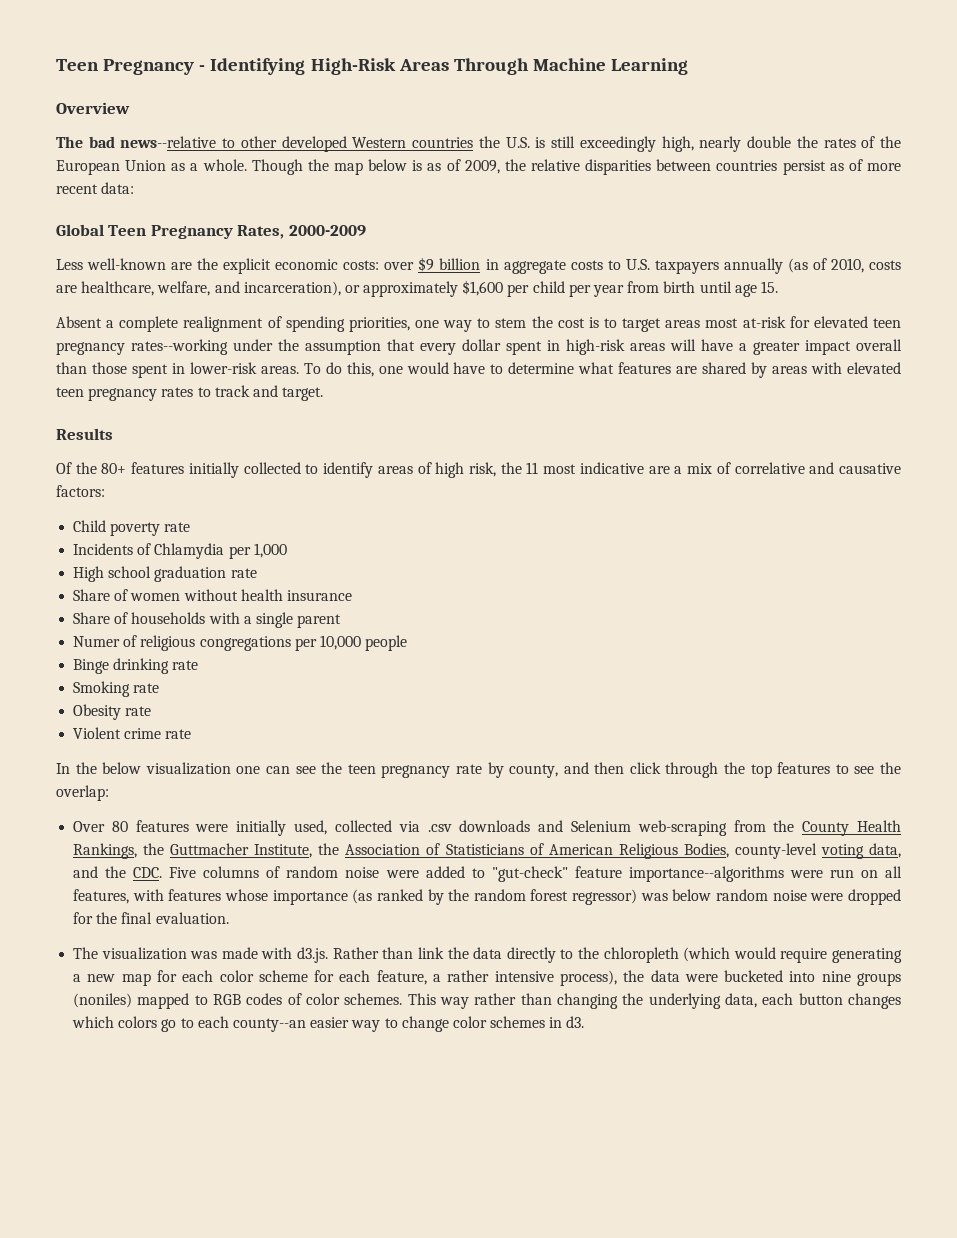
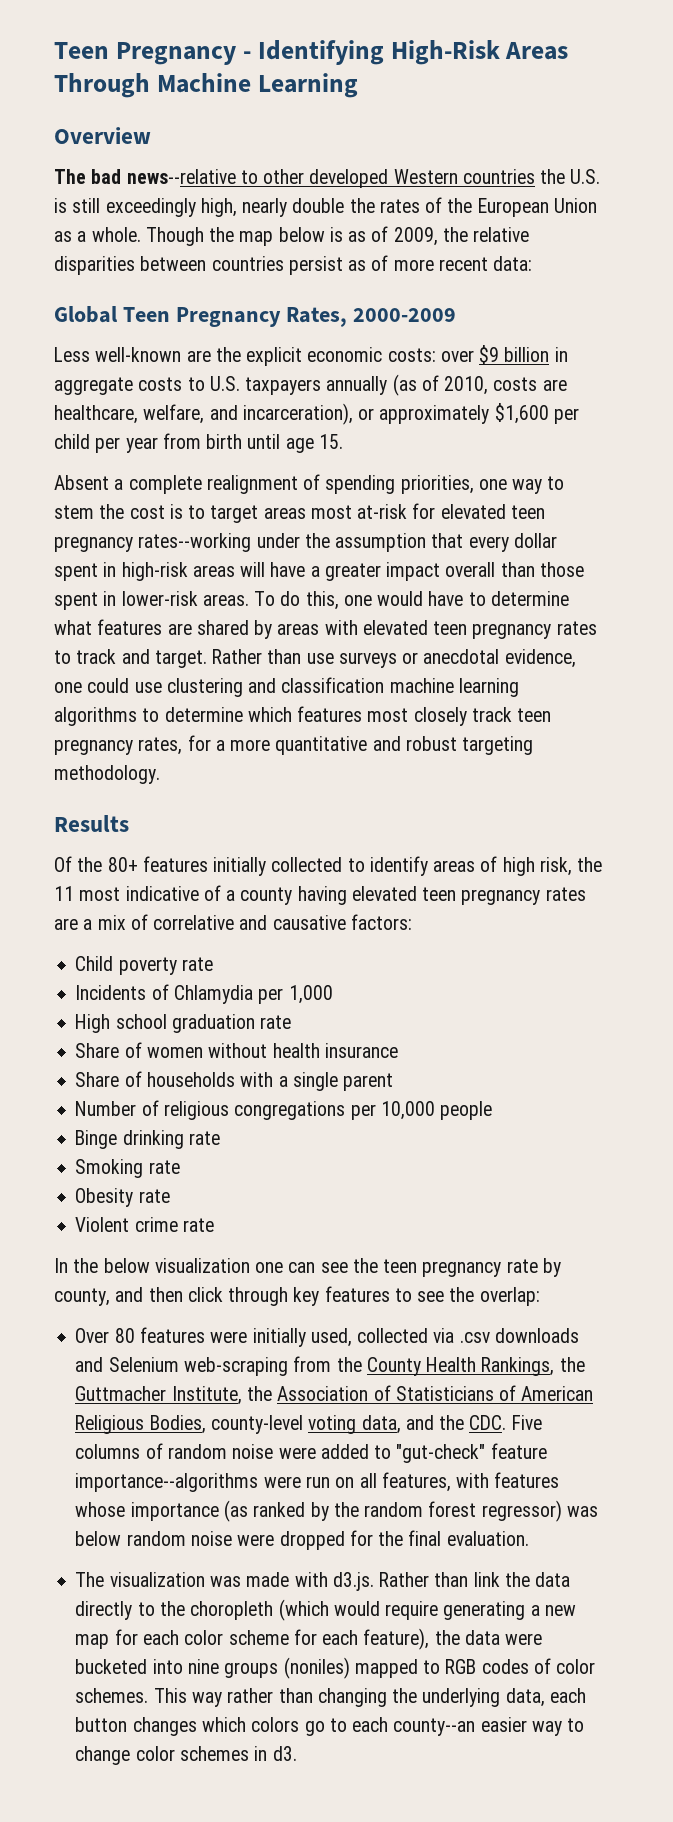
(324, 394) none -> [212,649,576,668] [54,677,519,697] [54,706,552,726] [54,735,534,755] [54,765,160,784] Rather than use surveys or anecdotal evidence, one could use clustering and classification machine learning algorithms to determine which features most closely track teen pregnancy rates, for a more quantitative and robust targeting methodology.
(644, 468) none -> [203,885,586,905] of a county having elevated teen pregnancy rates
[73,636,121,647] Numer -> [75,1101,137,1116] Number
[724,762,772,778] the top -> [293,1287,320,1306] key
[603,947,679,963] chloropleth -> [190,1601,274,1620] choropleth
[376,970,617,986] feature, a rather intensive process), -> [363,1628,430,1650] feature),

